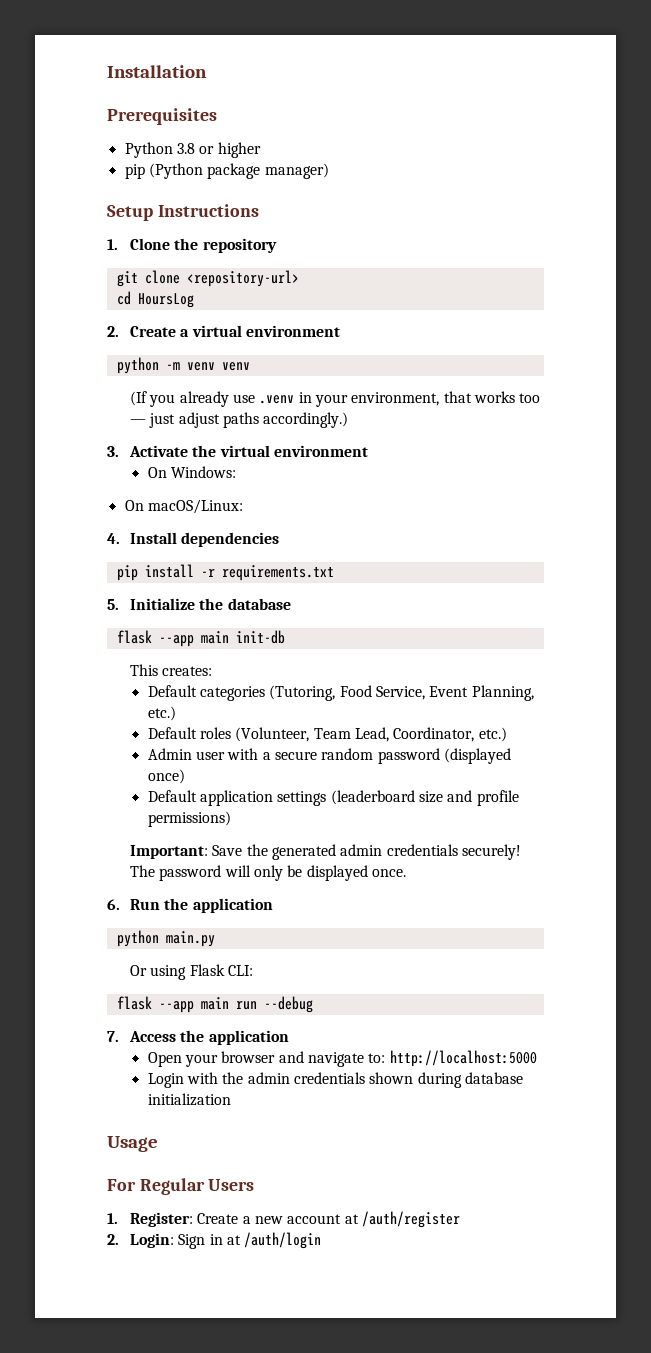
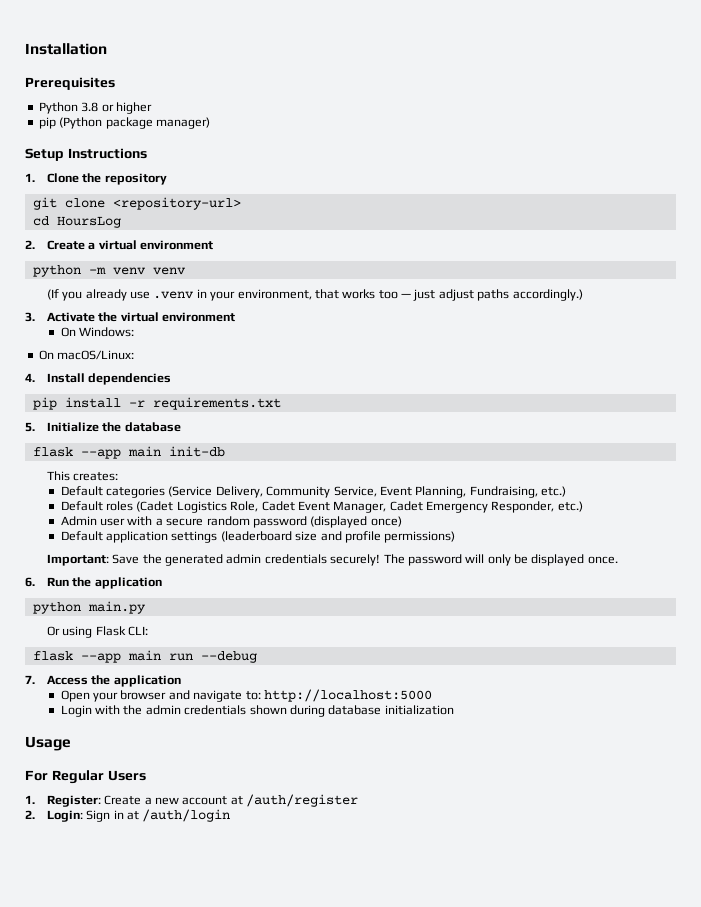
[269,685,372,701] (Tutoring, Food -> [168,486,331,498] (Service Delivery, Community
(534, 693) none -> [469,486,538,498] Fundraising,
[235,727,475,742] (Volunteer, Team Lead, Coordinator, -> [136,501,555,513] (Cadet Logistics Role, Cadet Event Manager, Cadet Emergency Responder,

